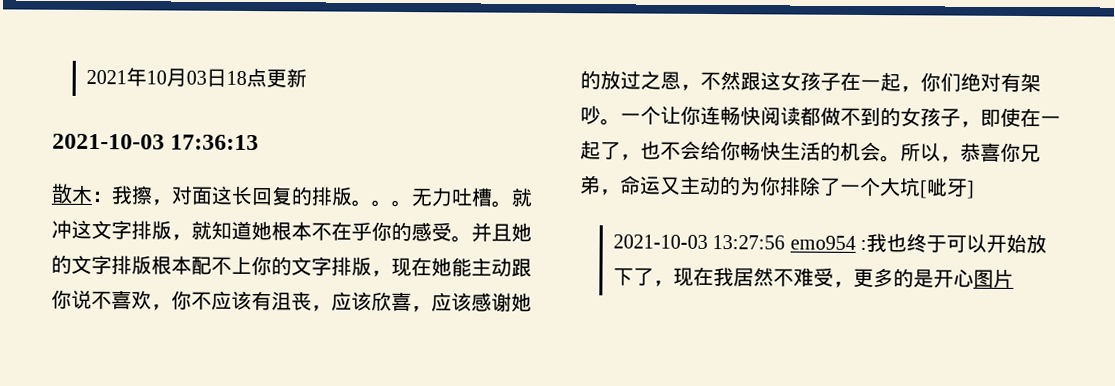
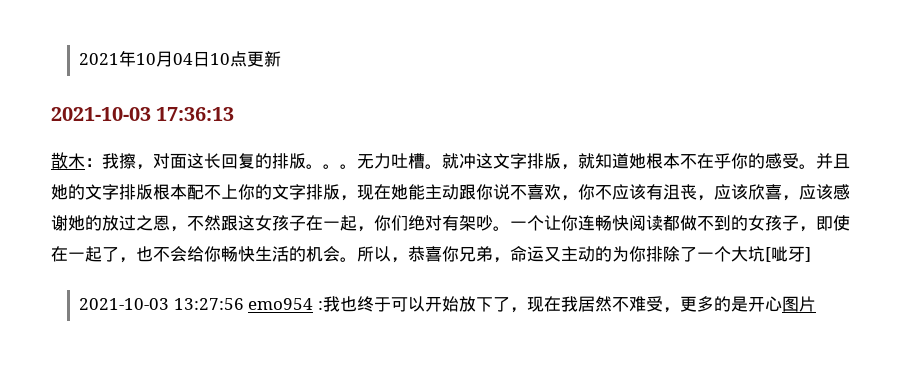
[185,68,247,87] 03日18 -> [172,51,230,67] 04日10

